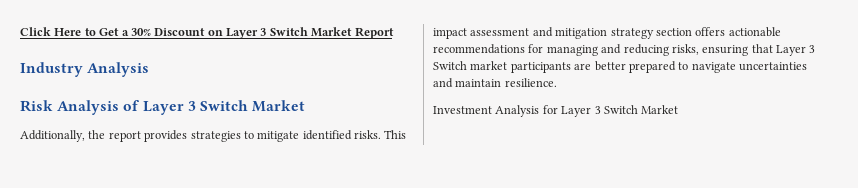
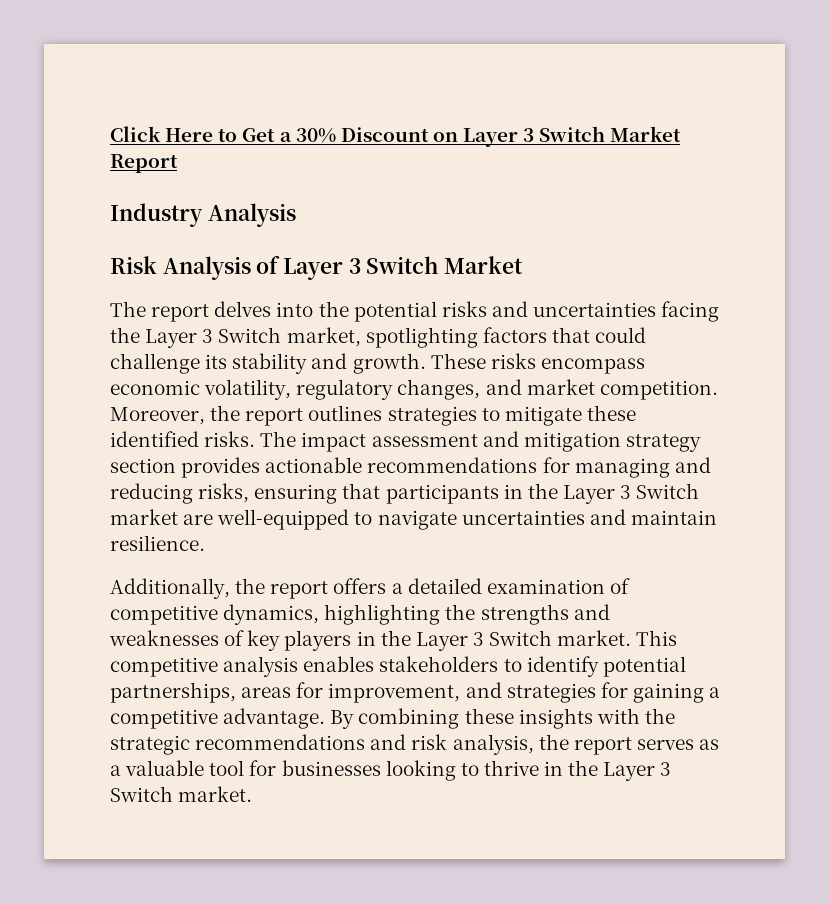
[20,130,188,142] Additionally, the report provides -> [110,301,720,322] [110,327,647,348] [110,353,645,374] [110,379,718,400] [110,405,383,426] The report delves into the potential risks and uncertainties facing the Layer 3 Switch market, spotlighting factors that could challenge its stability and growth. These risks encompass economic volatility, regulatory changes, and market competition. Moreover, the report outlines
(300, 136) none -> [586,405,636,421] these
[384,130,407,139] This -> [260,431,297,447] The
[695,27,726,36] offers -> [181,457,261,478] provides
(773, 48) none -> [385,483,558,504] participants in the
[510,61,676,73] participants are better prepared -> [183,509,350,530] are well-equipped
[433,105,679,117] Investment Analysis for Layer 3 Switch Market -> [110,578,630,599] [110,604,610,625] [109,630,678,651] [110,656,686,677] [110,682,721,703] [110,708,675,729] [110,734,720,755] [110,760,672,781] [110,786,253,802] Additionally, the report offers a detailed examination of competitive dynamics, highlighting the strengths and weaknesses of key players in the Layer 3 Switch market. This competitive analysis enables stakeholders to identify potential partnerships, areas for improvement, and strategies for gaining a competitive advantage. By combining these insights with the strategic recommendations and risk analysis, the report serves as a valuable tool for businesses looking to thrive in the Layer 3 Switch market.

